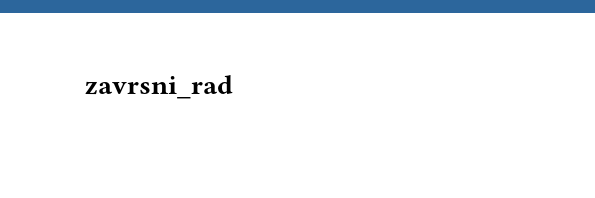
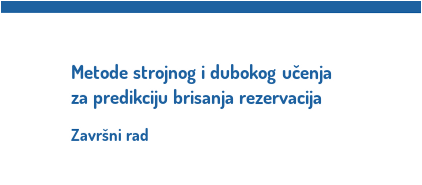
[85,75,233,99] zavrsni_rad -> [71,63,333,85] [70,88,324,110] [70,127,150,141] Metode strojnog i dubokog učenja za predikciju brisanja rezervacija // Završni rad

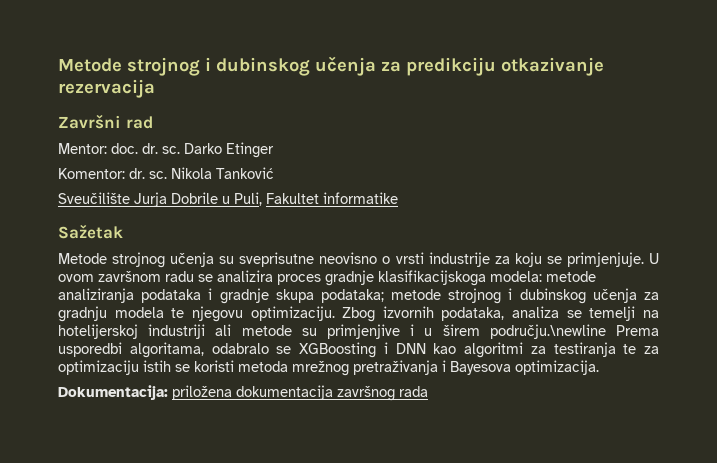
[210,63,278,85] dubokog -> [216,57,310,76] dubinskog
[172,88,236,110] brisanja -> [501,57,604,76] otkazivanje
(150, 134) none -> [58,142,274,158] [58,167,274,179] [58,192,398,207] [58,225,123,239] [58,252,660,268] [58,270,596,286] [58,288,659,304] [58,306,659,322] [58,324,659,339] [58,342,659,358] [58,360,599,376] [58,385,428,401] // Mentor: doc. dr. sc. Darko Etinger // Komentor: dr. sc. Nikola Tanković // Sveučilište Jurja Dobrile u Puli, Fakultet informatike // Sažetak // Metode strojnog učenja su sveprisutne neovisno o vrsti industrije za koju se primjenjuje. U ovom završnom radu se analizira proces gradnje klasifikacijskoga modela: metode analiziranja podataka i gradnje skupa podataka; metode strojnog i dubinskog učenja za gradnju modela te njegovu optimizaciju. Zbog izvornih podataka, analiza se temelji na hotelijerskoj industriji ali metode su primjenjive i u širem području.\newline Prema usporedbi algoritama, odabralo se XGBoosting i DNN kao algoritmi za testiranja te za optimizaciju istih se koristi metoda mrežnog pretraživanja i Bayesova optimizacija. // Dokumentacija: priložena dokumentacija završnog rada

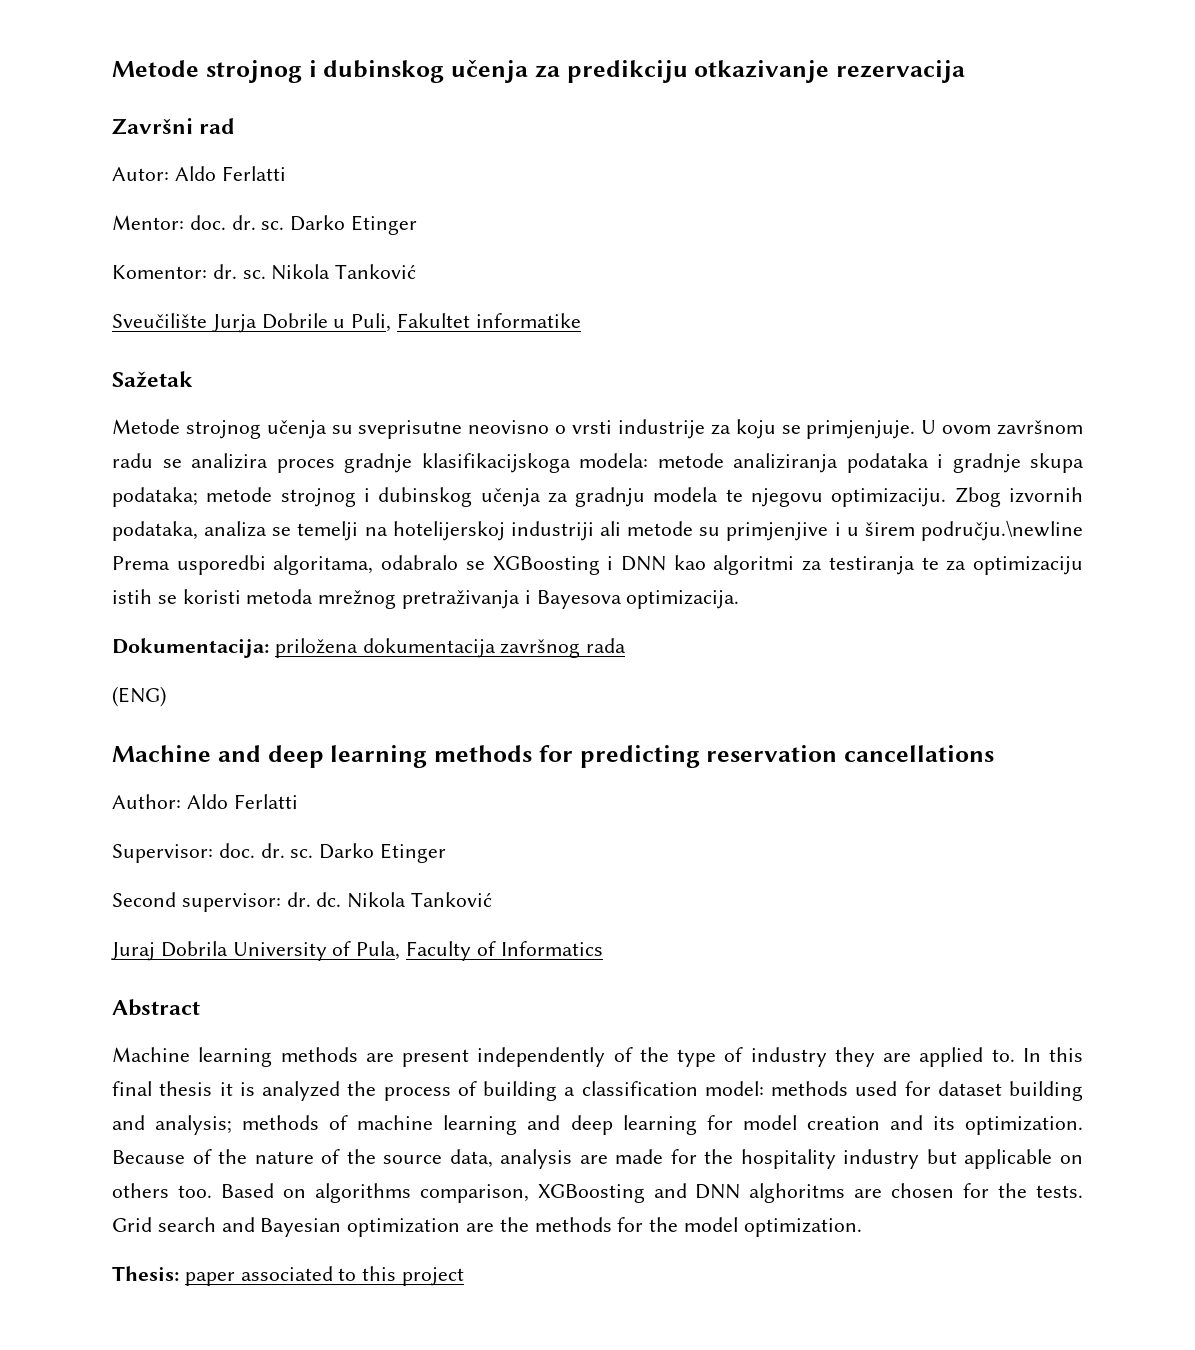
(153, 122) none -> [112,166,286,181] // Autor: Aldo Ferlatti
(428, 391) none -> [112,686,166,707] [112,745,994,768] [112,794,298,809] [112,843,447,863] [112,892,493,912] [111,941,603,961] [112,999,200,1016] [112,1047,1083,1067] [112,1081,1083,1101] [112,1115,1083,1135] [112,1149,1083,1169] [112,1183,1084,1203] [112,1217,862,1237] [112,1266,465,1286] // (ENG) // Machine and deep learning methods for predicting reservation cancellations // Author: Aldo Ferlatti // Supervisor: doc. dr. sc. Darko Etinger // Second supervisor: dr. dc. Nikola Tanković // Juraj Dobrila University of Pula, Faculty of Informatics // Abstract // Machine learning methods are present independently of the type of industry they are applied to. In this final thesis it is analyzed the process of building a classification model: methods used for dataset building and analysis; methods of machine learning and deep learning for model creation and its optimization. Because of the nature of the source data, analysis are made for the hospitality industry but applicable on others too. Based on algorithms comparison, XGBoosting and DNN alghoritms are chosen for the tests. Grid search and Bayesian optimization are the methods for the model optimization. // Thesis: paper associated to this project

